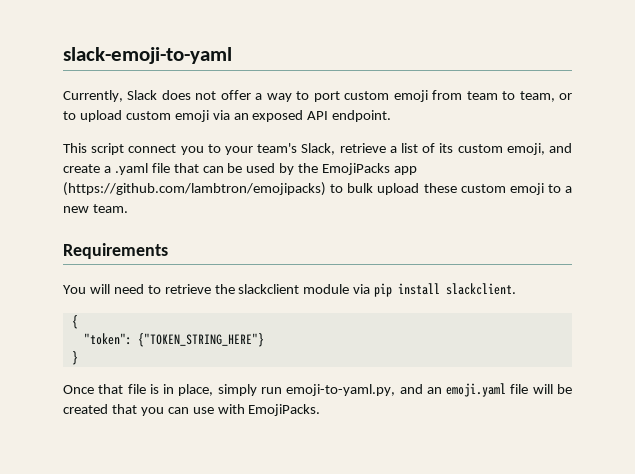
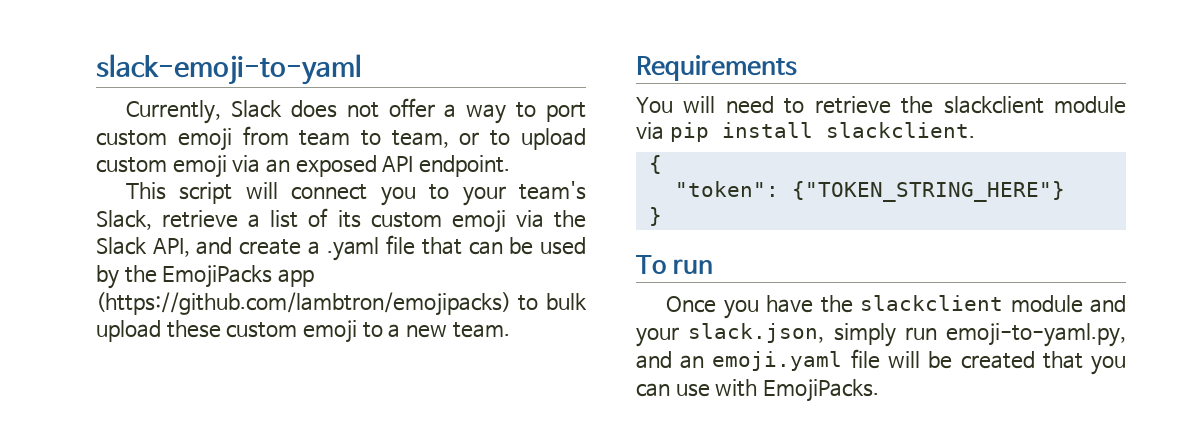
(125, 149) none -> [245,182,278,199] will
[506,143,545,155] emoji, -> [451,210,586,233] [96,237,190,257] emoji via the Slack API,
(78, 358) none -> [636,255,713,274] // To run
[98,384,214,396] that file is in place, -> [723,295,1127,319] [636,323,825,347] you have the slackclient module and your slack.json,

